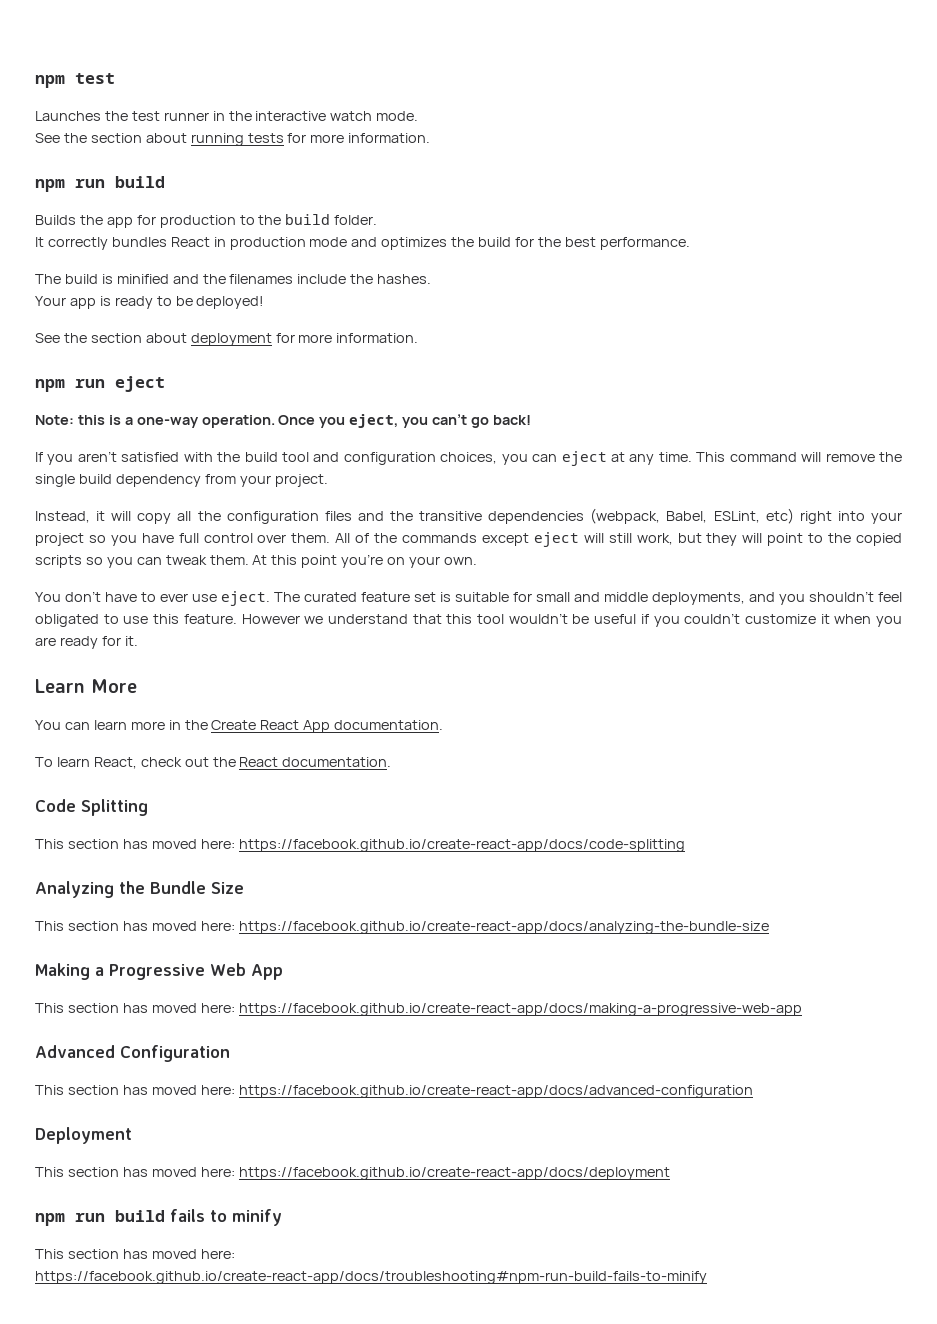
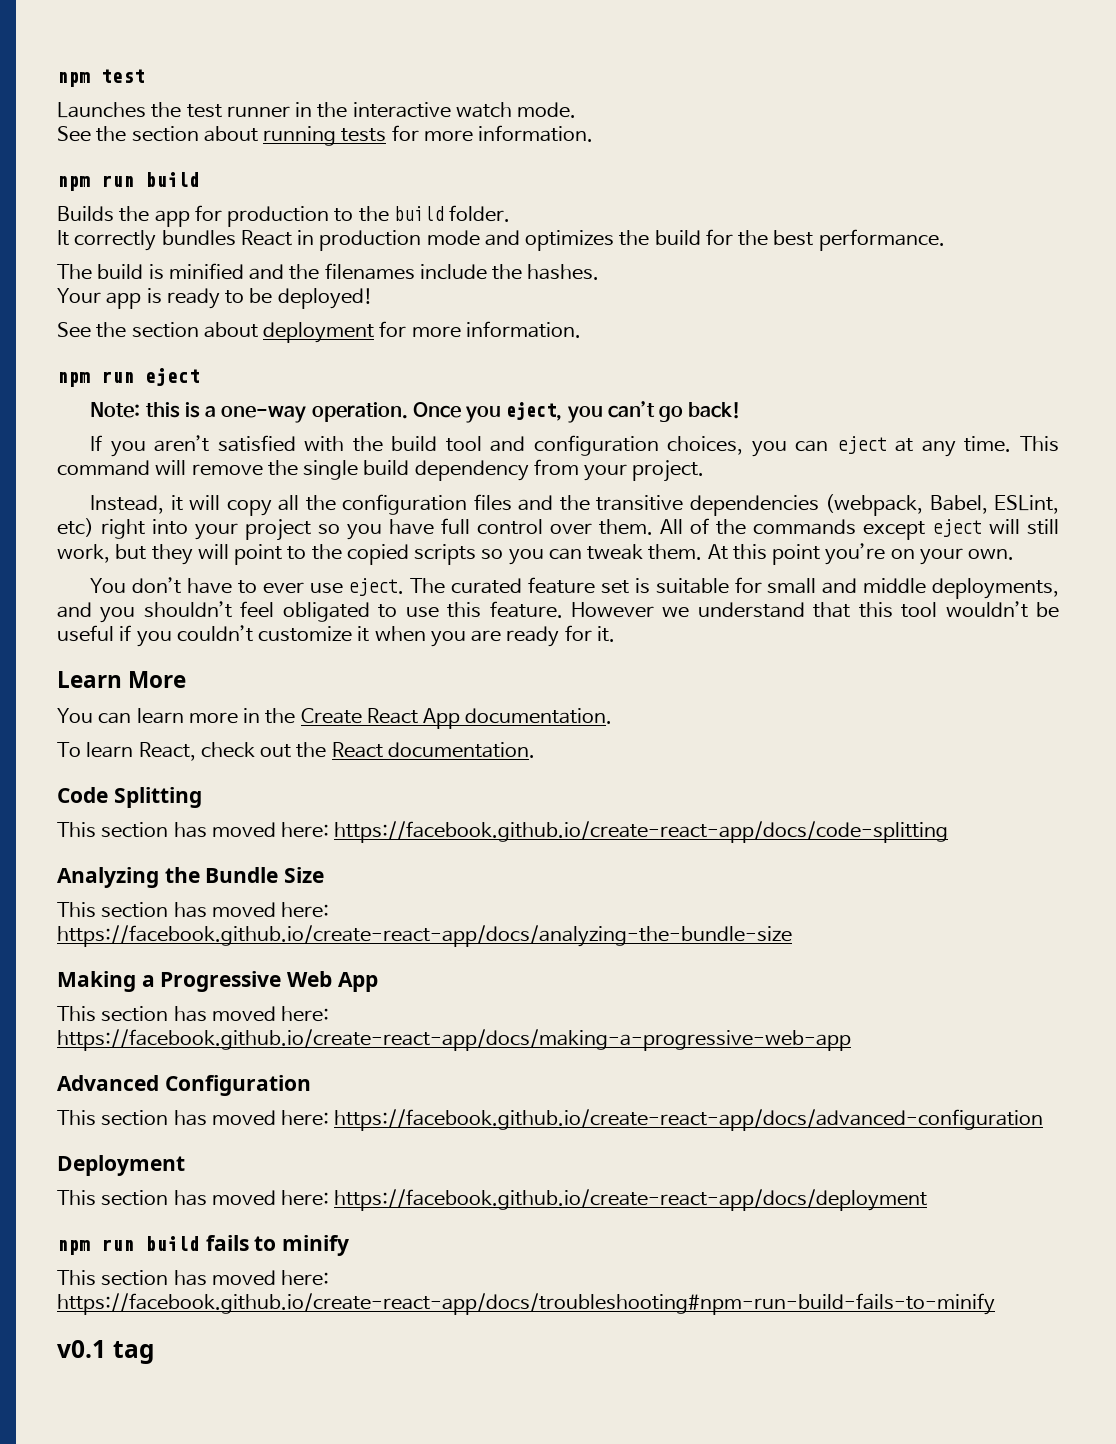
(707, 1277) none -> [57,1340,155,1364] // v0.1 tag

